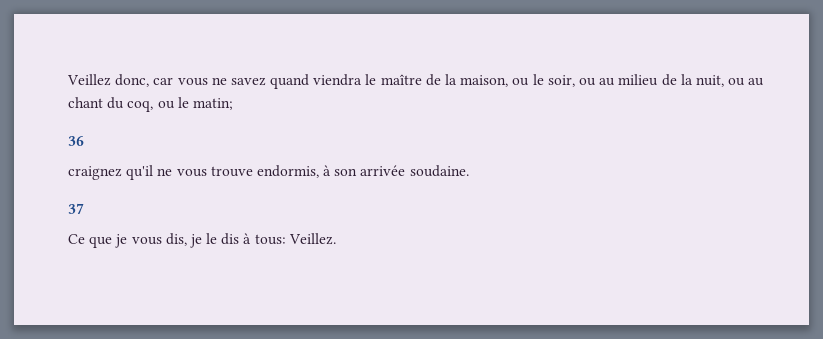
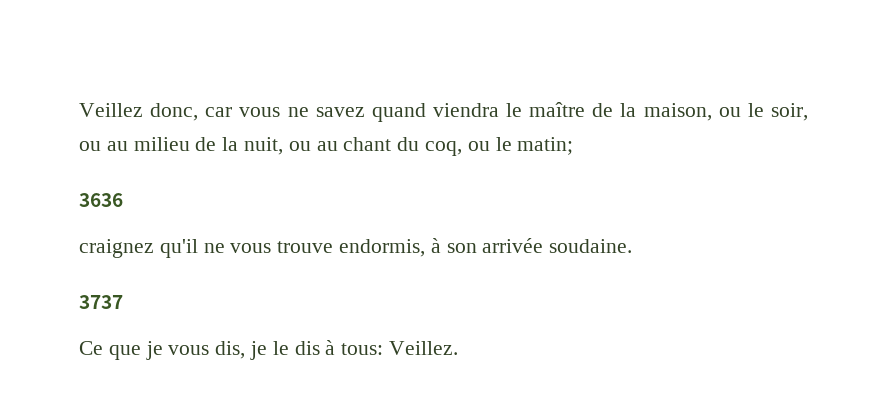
[68,136,84,146] 36 -> [79,193,123,207] 3636
[68,203,84,214] 37 -> [79,295,123,309] 3737

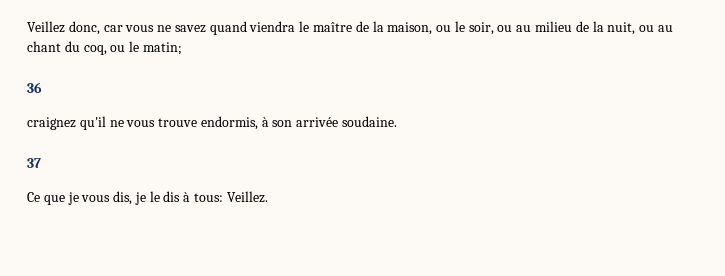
[79,193,123,207] 3636 -> [27,82,42,93] 36
[79,295,123,309] 3737 -> [27,158,41,168] 37

